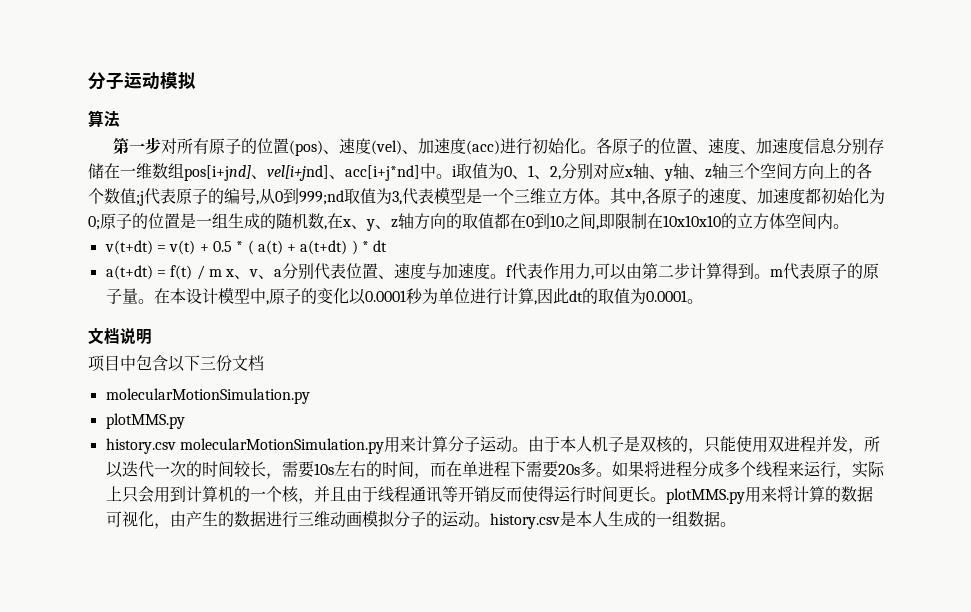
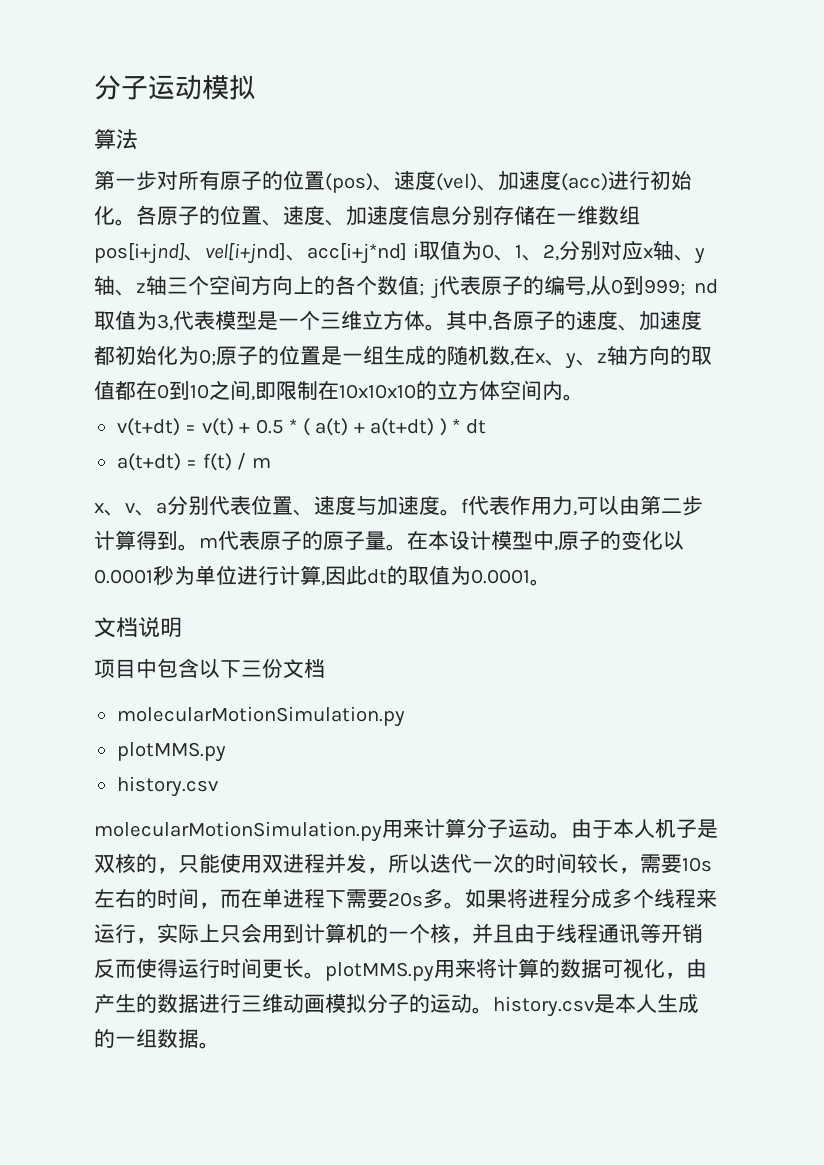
[420,163,452,179] 中。 -> (407, 253) none
[136,191,144,206] ;j -> [419,278,439,299] ; j
[299,190,344,205] 999;nd -> [644,279,718,296] 999; nd
(222, 273) none -> (271, 462) //
(176, 446) none -> (218, 786) //

